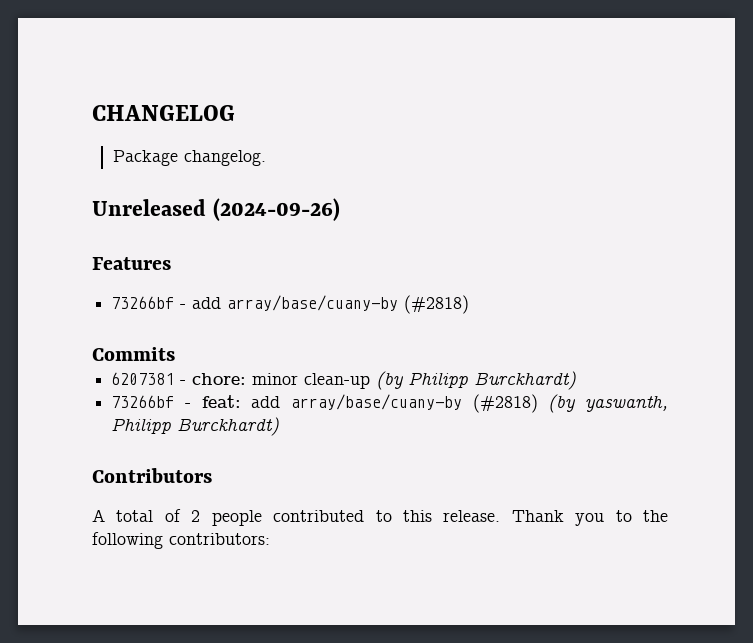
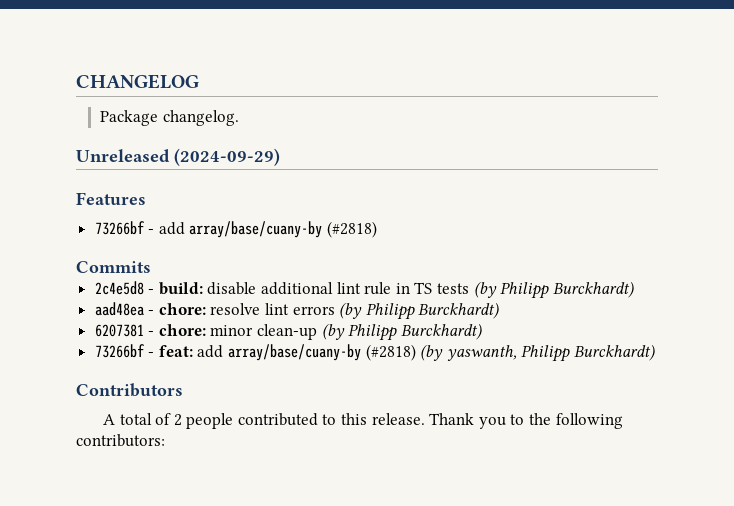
[212,198,340,221] (2024-09-26) -> [174,148,280,166] (2024-09-29)
(175, 354) none -> [94,281,634,299] [94,302,500,320] // 2c4e5d8 - build: disable additional lint rule in TS tests (by Philipp Burckhardt) // aad48ea - chore: resolve lint errors (by Philipp Burckhardt)

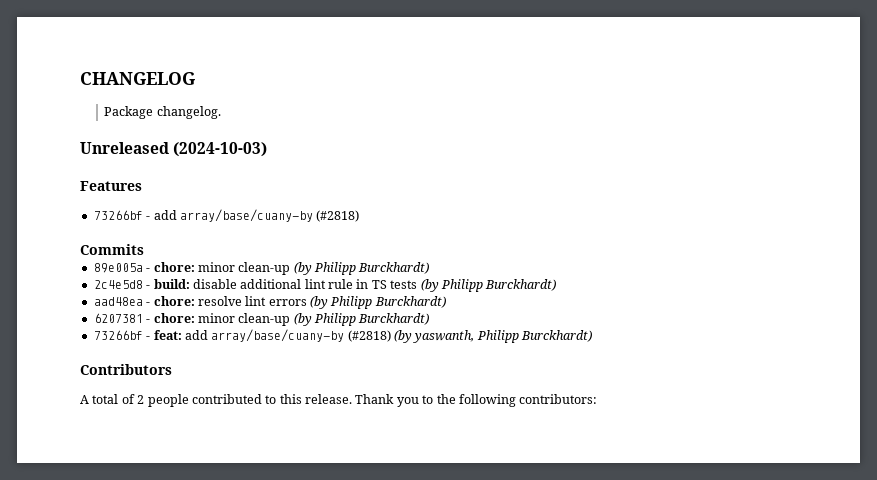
[174,148,280,166] (2024-09-29) -> [173,142,268,157] (2024-10-03)
(151, 267) none -> [93,262,430,275] // 89e005a - chore: minor clean-up (by Philipp Burckhardt)

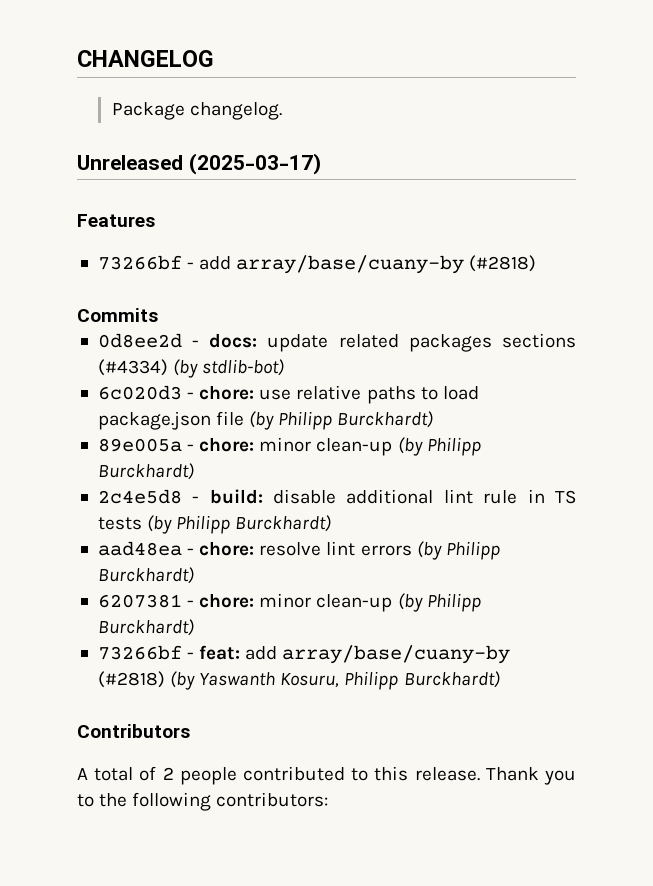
[173,142,268,157] (2024-10-03) -> [188,153,321,175] (2025-03-17)
(144, 249) none -> [97,333,576,352] [97,359,285,378] [97,385,479,404] [97,411,434,430] // 0d8ee2d - docs: update related packages sections (#4334) (by stdlib-bot) // 6c020d3 - chore: use relative paths to load package.json file (by Philipp Burckhardt)
[412,330,475,343] yaswanth, -> [199,672,340,688] Yaswanth Kosuru,

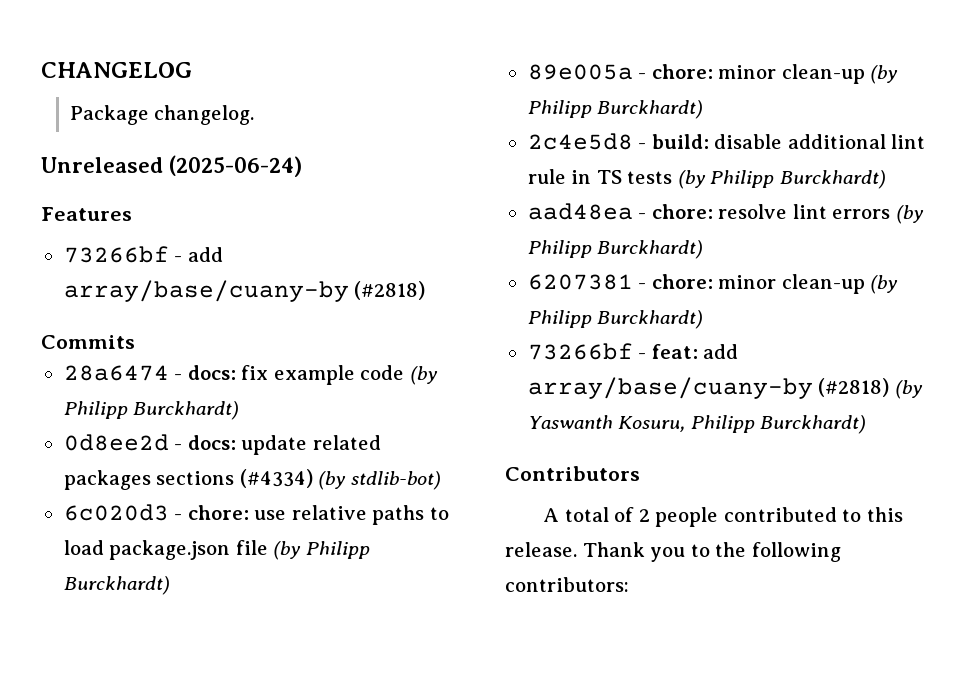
[188,153,321,175] (2025-03-17) -> [169,155,303,177] (2025-06-24)
(158, 315) none -> [63,365,438,385] [63,401,240,420] // 28a6474 - docs: fix example code (by Philipp Burckhardt)

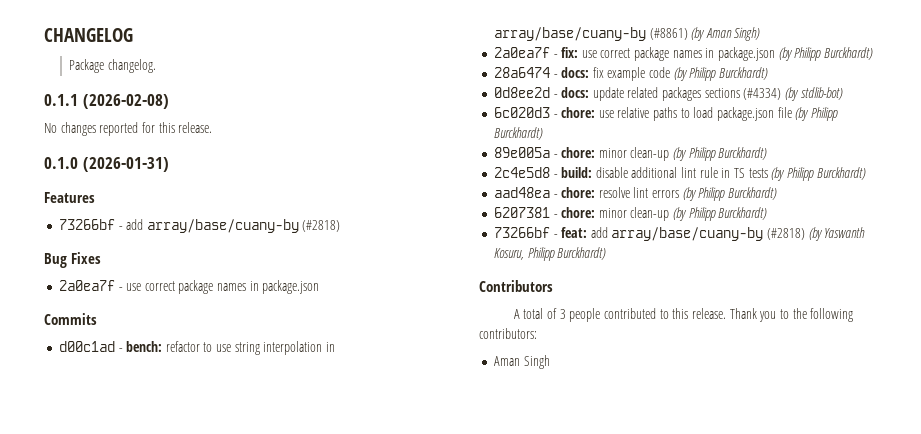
[41,155,303,177] Unreleased (2025-06-24) -> [44,94,169,109] [44,122,213,136] [44,157,169,172] 0.1.1 (2026-02-08) // No changes reported for this release. // 0.1.0 (2026-01-31)
[41,335,135,349] Commits -> [44,252,102,268] [58,280,320,294] [44,313,97,325] [58,341,336,355] [493,27,761,41] [493,47,873,61] Bug Fixes // 2a0ea7f - use correct package names in package.json // Commits // d00c1ad - bench: refactor to use string interpolation in array/base/cuany-by (#8861) (by Aman Singh) // 2a0ea7f - fix: use correct package names in package.json (by Philipp Burckhardt)
[638,509,650,522] 2 -> [559,309,566,319] 3
(629, 584) none -> [493,355,550,369] // Aman Singh

